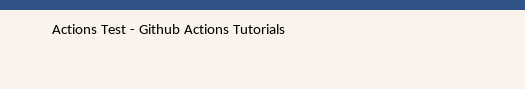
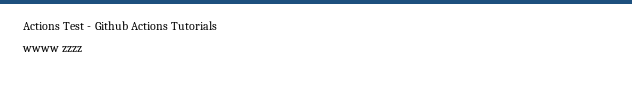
(285, 29) none -> [22,46,83,53] // wwww zzzz

